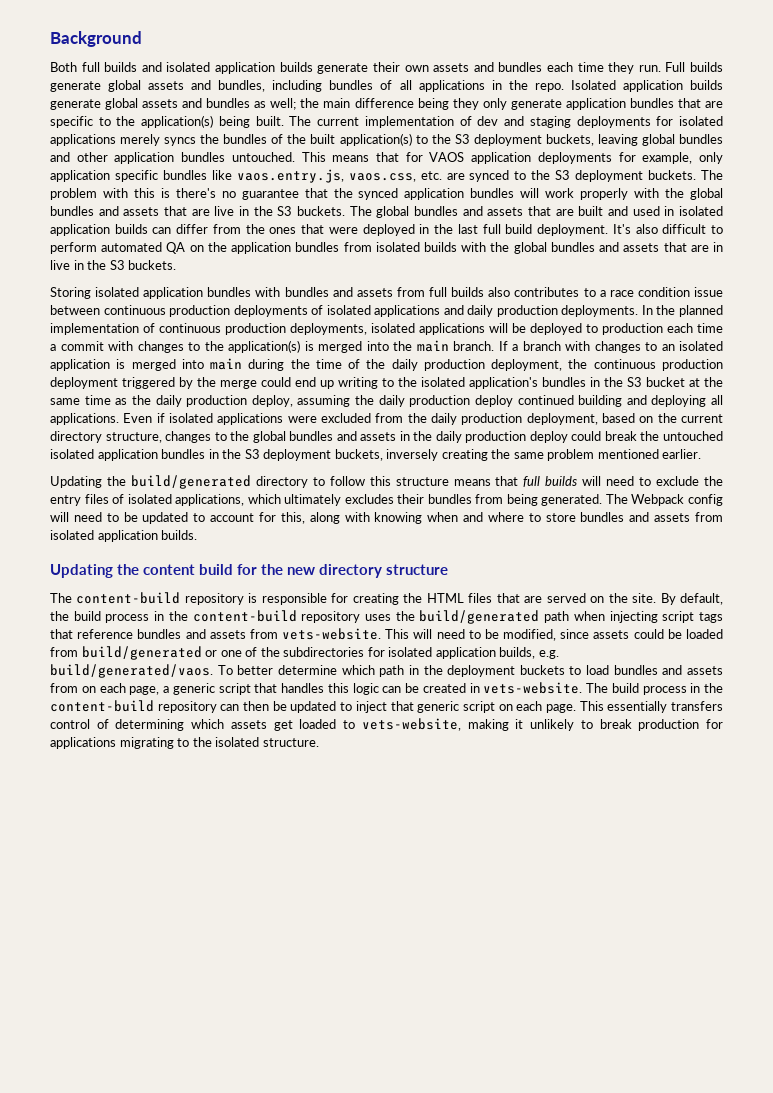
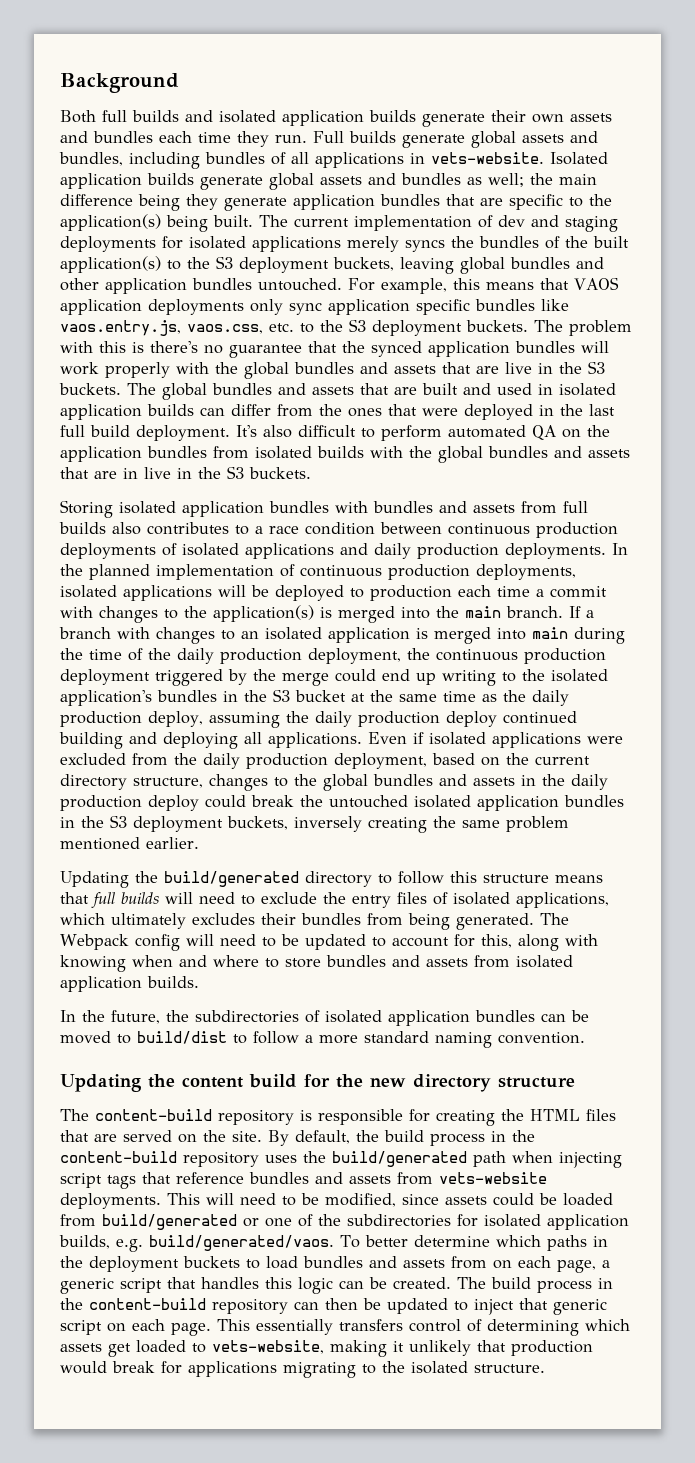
[508,80,564,92] the repo. -> [431,152,544,164] vets-website.
[482,98,507,110] only -> (218, 202) none
[301,152,423,162] This means that for -> [348,278,569,294] For example, this means that
[618,152,723,164] for example, only -> [250,299,322,315] only sync
[446,170,510,182] are synced -> (294, 327) none
[694,287,724,297] issue -> (375, 528) none
(198, 535) none -> [60,1010,589,1026] [60,1031,585,1048] // In the future, the subdirectories of isolated application bundles can be moved to build/dist to follow a more standard naming convention.
[282,628,382,640] vets-website. -> [439,1172,547,1184] [60,1193,161,1209] vets-website deployments.
[379,665,405,677] path -> [546,1235,587,1251] paths
[422,682,583,694] created in vets-website. -> [393,1277,451,1289] created.
[580,719,700,731] to break production -> [477,1340,593,1356] [60,1361,155,1374] that production would break

